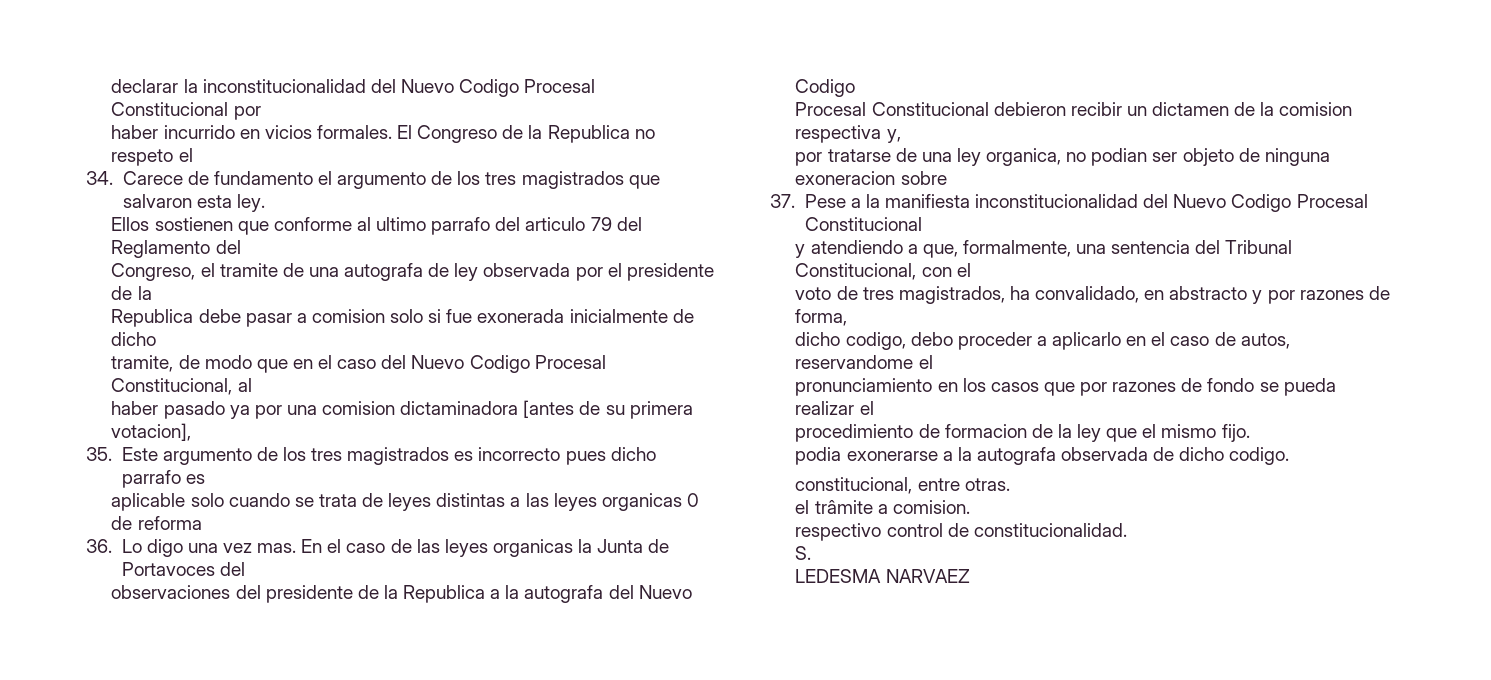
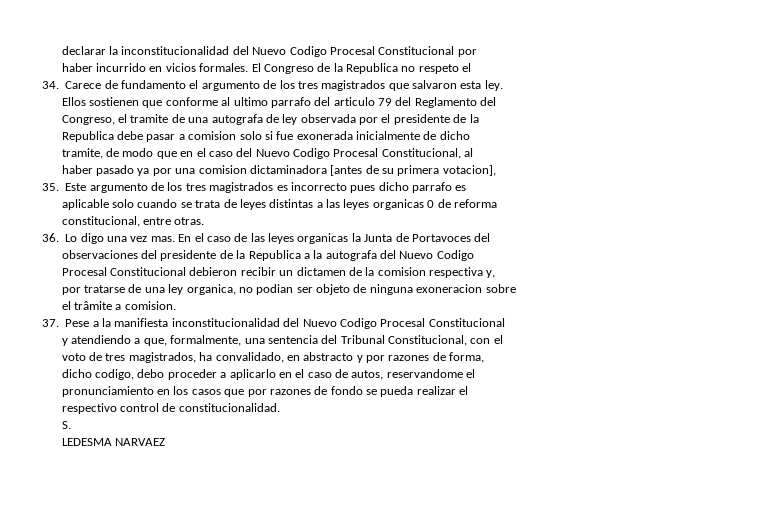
(202, 523) none -> [61,216,205,227] // constitucional, entre otras.
(947, 178) none -> [61,301,176,310] // el trâmite a comision.
[795,424,1250,442] [795,447,1290,465] [795,477,1010,494] [795,500,970,514] // procedimiento de formacion de la ley que el mismo fijo. // podia exonerarse a la autografa observada de dicho codigo. // constitucional, entre otras. // el trâmite a comision. -> (469, 390) none

